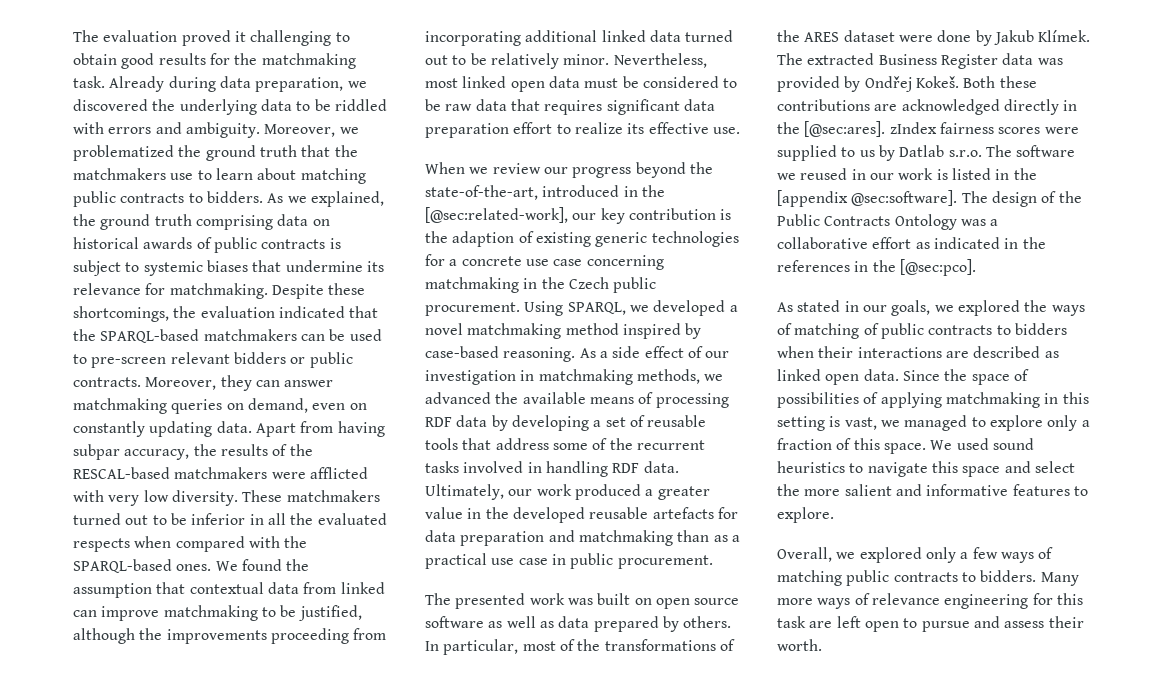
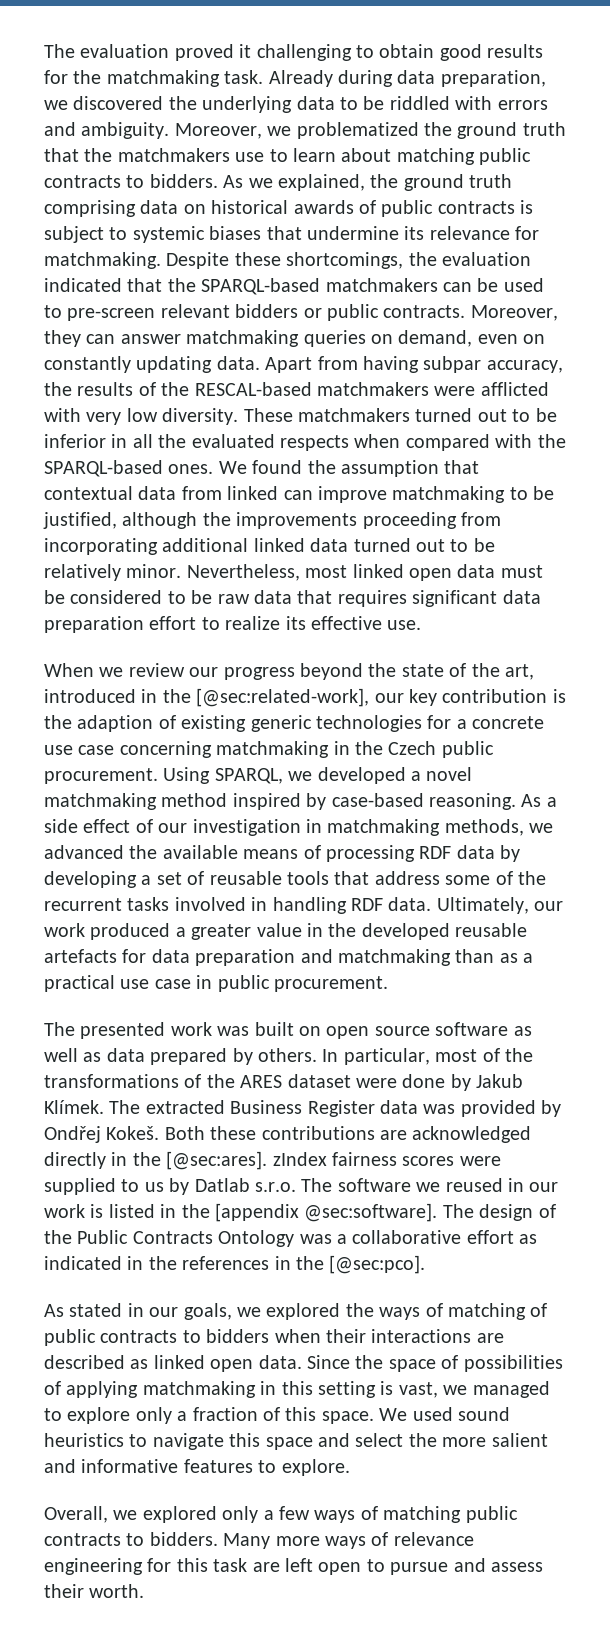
[425,185,538,200] state-of-the-art, -> [401,663,534,680] state of the art,

